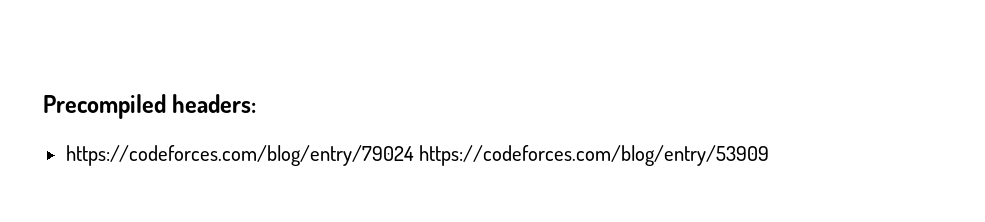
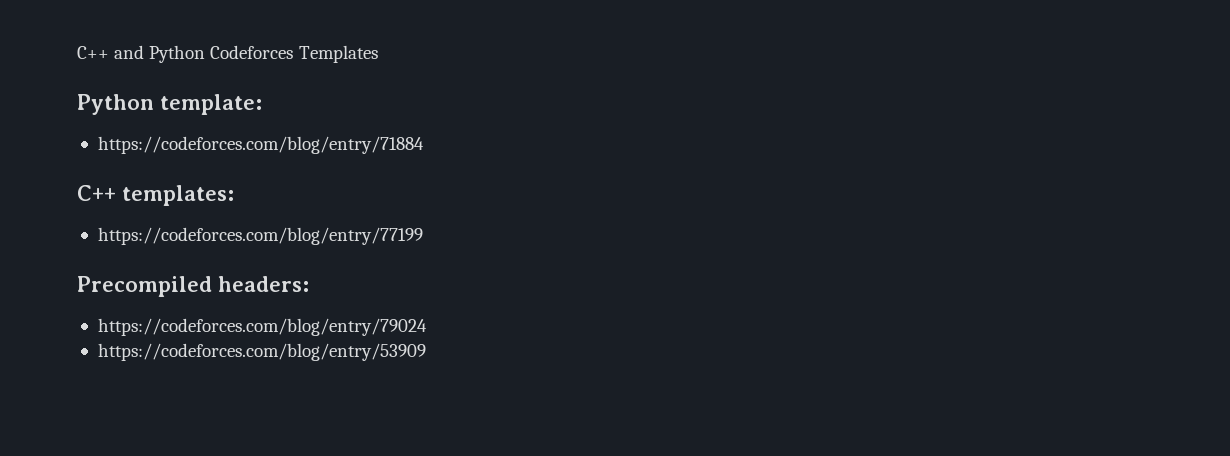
(43, 106) none -> [77,45,378,63] [77,94,262,115] [97,136,424,154] [77,185,234,206] [97,227,423,245] C++ and Python Codeforces Templates // Python template: // https://codeforces.com/blog/entry/71884 // C++ templates: // https://codeforces.com/blog/entry/77199 //
(415, 155) none -> (427, 327) //

